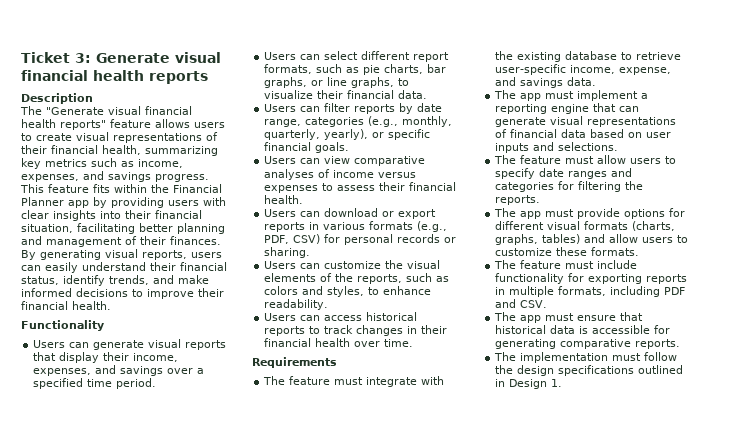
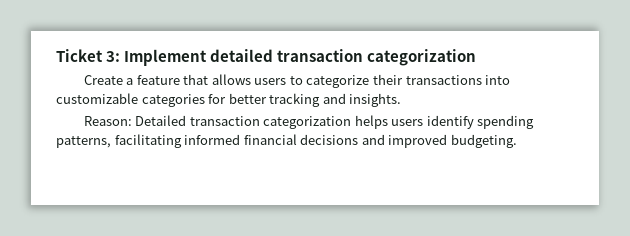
[96,52,221,63] [21,70,208,84] [21,93,93,104] [20,106,192,115] [21,119,225,130] [21,132,218,143] [21,145,218,156] [21,158,183,169] [21,171,209,182] [20,184,222,193] [21,197,226,208] [21,210,202,221] [21,223,225,234] [21,236,221,247] [21,249,222,260] [21,262,227,273] [21,275,209,286] [21,288,224,299] [21,301,111,310] [21,320,104,331] [33,339,227,350] [33,352,179,363] [33,365,205,376] [33,378,157,389] [264,51,450,62] [264,64,447,75] [264,77,410,88] [264,90,428,99] [264,103,443,114] [264,116,453,127] [264,129,431,140] [264,142,350,153] [264,156,426,166] [264,169,417,180] [264,182,457,193] [264,195,304,204] [264,208,437,219] [264,221,448,232] [264,234,457,245] [264,247,311,258] [264,260,441,269] [264,273,450,284] [264,286,432,297] [264,299,329,310] [264,312,418,321] [264,325,448,336] [264,338,414,347] [252,357,337,368] [263,376,445,387] [495,51,682,62] [495,64,672,75] [495,77,597,88] [494,90,649,101] [495,103,640,114] [495,116,677,127] [495,129,672,138] [495,142,619,153] [494,155,677,164] [495,168,633,179] [495,181,644,192] [495,195,541,205] [494,208,686,219] [495,221,676,231] [495,234,689,245] [495,247,640,256] [494,260,638,269] [495,273,688,284] [495,286,686,297] [495,299,548,308] [494,312,644,323] [495,325,671,334] [495,339,681,349] [494,352,678,363] [495,365,684,376] [495,379,563,389] Generate visual financial health reports // Description // The "Generate visual financial health reports" feature allows users to create visual representations of their financial health, summarizing key metrics such as income, expenses, and savings progress. This feature fits within the Financial Planner app by providing users with clear insights into their financial situation, facilitating better planning and management of their finances. By generating visual reports, users can easily understand their financial status, identify trends, and make informed decisions to improve their financial health. // Functionality // Users can generate visual reports that display their income, expenses, and savings over a specified time period. // Users can select different report formats, such as pie charts, bar graphs, or line graphs, to visualize their financial data. // Users can filter reports by date range, categories (e.g., monthly, quarterly, yearly), or specific financial goals. // Users can view comparative analyses of income versus expenses to assess their financial health. // Users can download or export reports in various formats (e.g., PDF, CSV) for personal records or sharing. // Users can customize the visual elements of the reports, such as colors and styles, to enhance readability. // Users can access historical reports to track changes in their financial health over time. // Requirements // The feature must integrate with the existing database to retrieve user-specific income, expense, and savings data. // The app must implement a reporting engine that can generate visual representations of financial data based on user inputs and selections. // The feature must allow users to specify date ranges and categories for filtering the reports. // The app must provide options for different visual formats (charts, graphs, tables) and allow users to customize these formats. // The feature must include functionality for exporting reports in multiple formats, including PDF and CSV. // The app must ensure that historical data is accessible for generating comparative reports. // The implementation must follow the design specifications outlined in Design 1. -> [124,49,477,66] [83,74,511,88] [56,93,402,107] [83,115,535,129] [56,134,517,148] Implement detailed transaction categorization // Create a feature that allows users to categorize their transactions into customizable categories for better tracking and insights. // Reason: Detailed transaction categorization helps users identify spending patterns, facilitating informed financial decisions and improved budgeting.

